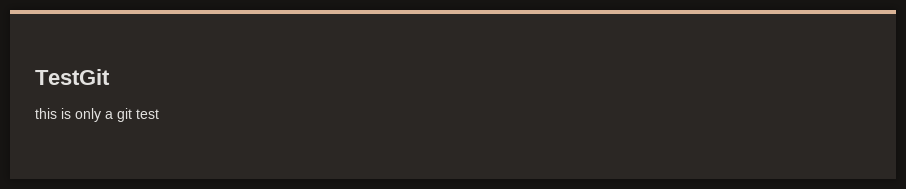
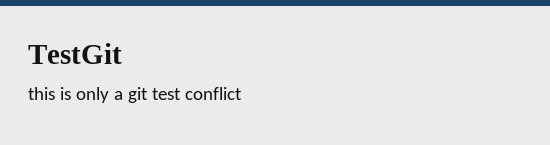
(159, 114) none -> [184,87,242,100] conflict

